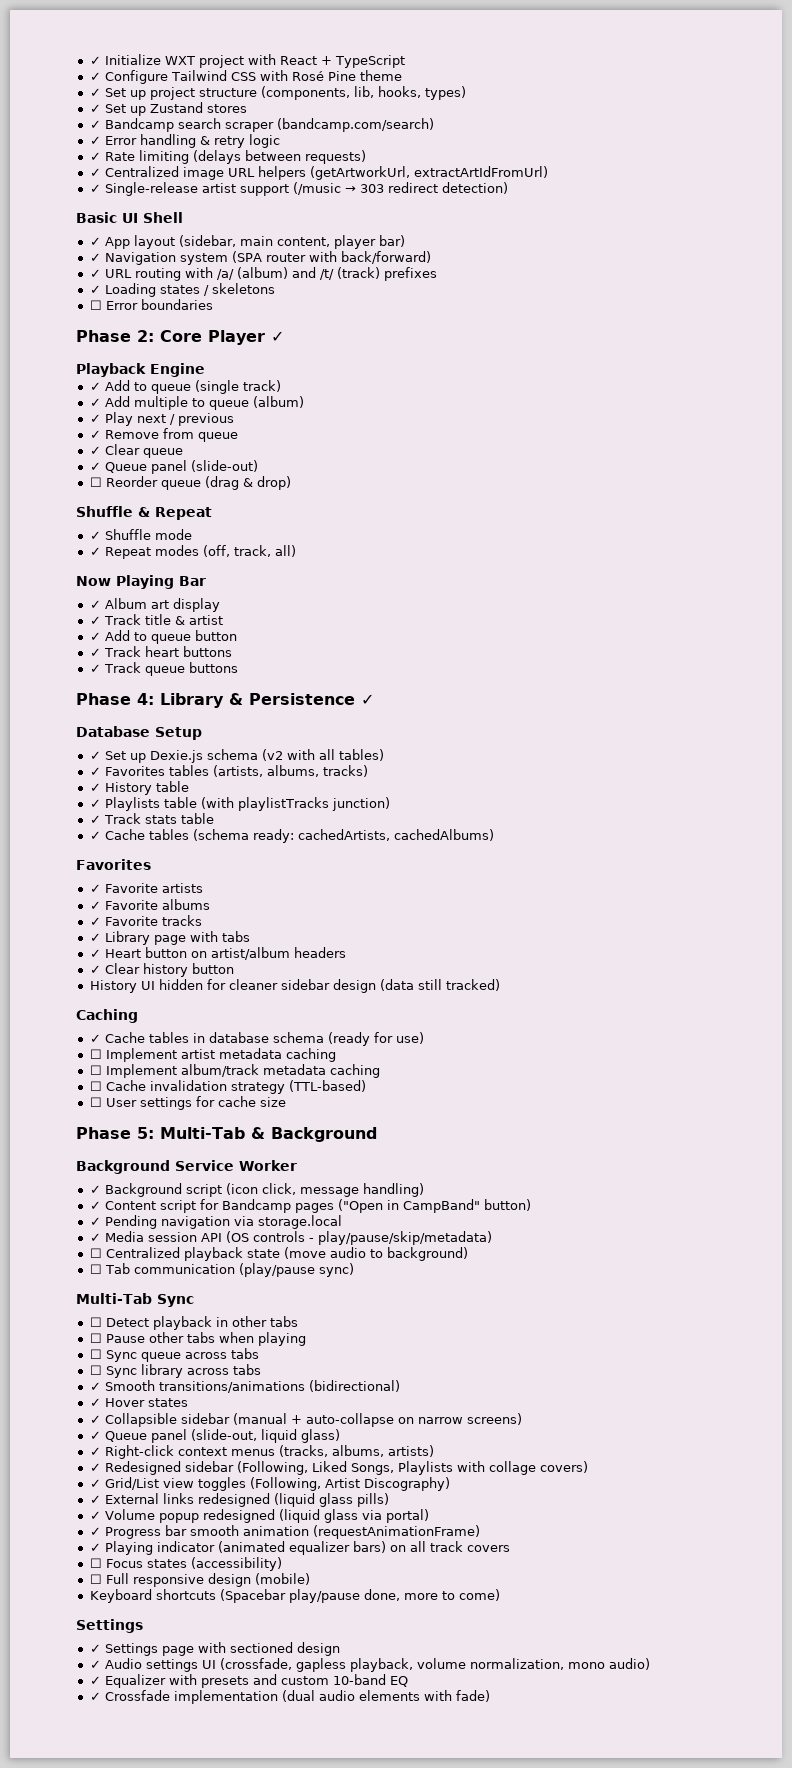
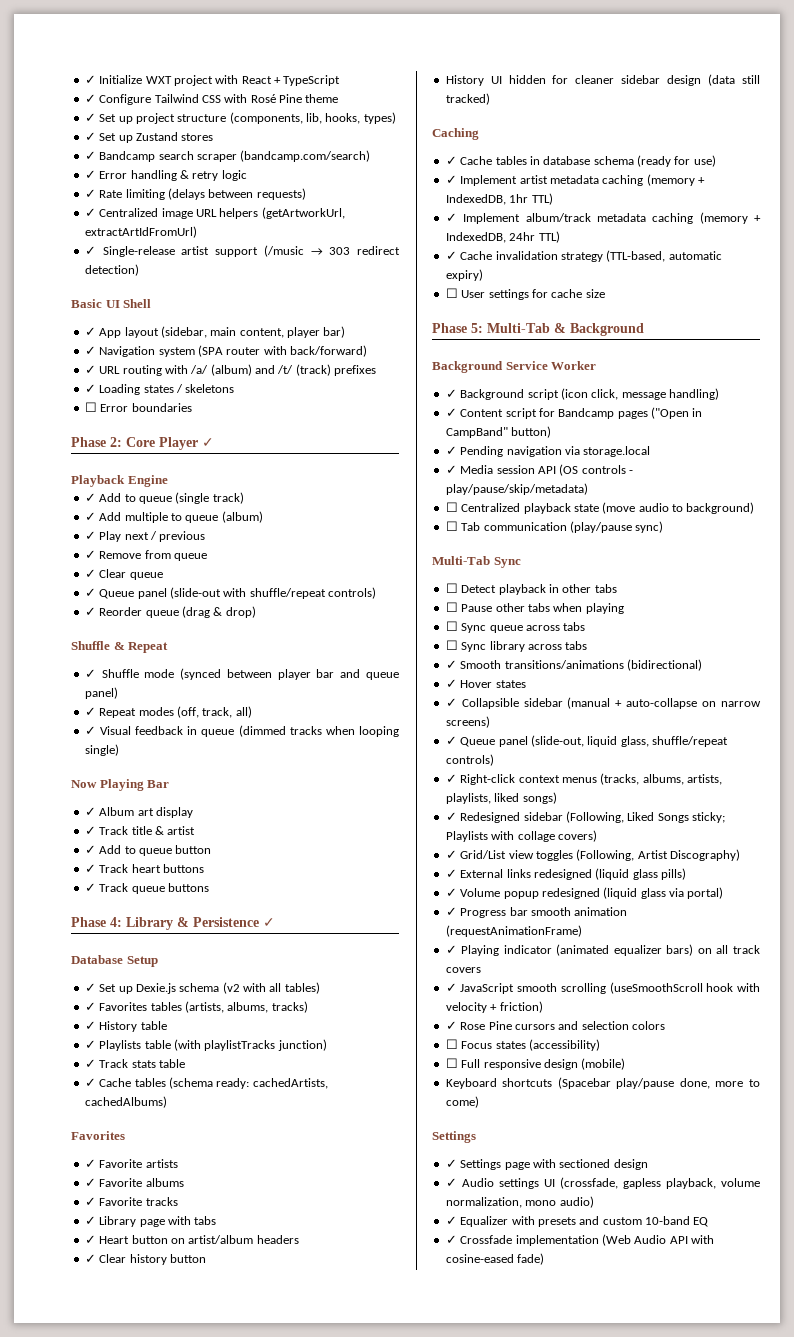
[190,460,258,472] [89,477,102,487] (slide-out) // ☐ -> [169,587,376,599] [84,607,96,616] (slide-out with shuffle/repeat controls) // ✓
(192, 534) none -> [180,668,399,680] [84,687,118,699] (synced between player bar and queue panel)
(296, 551) none -> [84,725,399,737] [84,744,119,756] // ✓ Visual feedback in queue (dimmed tracks when looping single)
[89,1049,102,1059] ☐ -> [445,175,457,184] ✓
[89,1064,380,1078] [89,1080,366,1094] // ☐ Implement album/track metadata caching // ☐ Cache invalidation strategy (TTL-based) -> [646,174,705,186] [445,193,553,205] [445,212,761,224] [445,231,560,243] [445,250,722,262] [445,269,483,281] (memory + IndexedDB, 1hr TTL) // ✓ Implement album/track metadata caching (memory + IndexedDB, 24hr TTL) // ✓ Cache invalidation strategy (TTL-based, automatic expiry)
[300,1429,340,1443] glass) -> [620,736,728,747] [445,754,494,766] glass, shuffle/repeat controls)
[387,1445,434,1457] artists) -> [687,774,722,785] [445,792,557,804] artists, playlists, liked songs)
[350,1463,394,1475] Songs, -> [657,812,725,823] Songs sticky;
(510, 1548) none -> [445,982,760,994] [445,1001,543,1013] [445,1021,665,1030] // ✓ JavaScript smooth scrolling (useSmoothScroll hook with velocity + friction) // ✓ Rose Pine cursors and selection colors
[281,1690,452,1702] (dual audio elements with -> [601,1234,714,1246] [445,1254,514,1263] (Web Audio API with cosine-eased

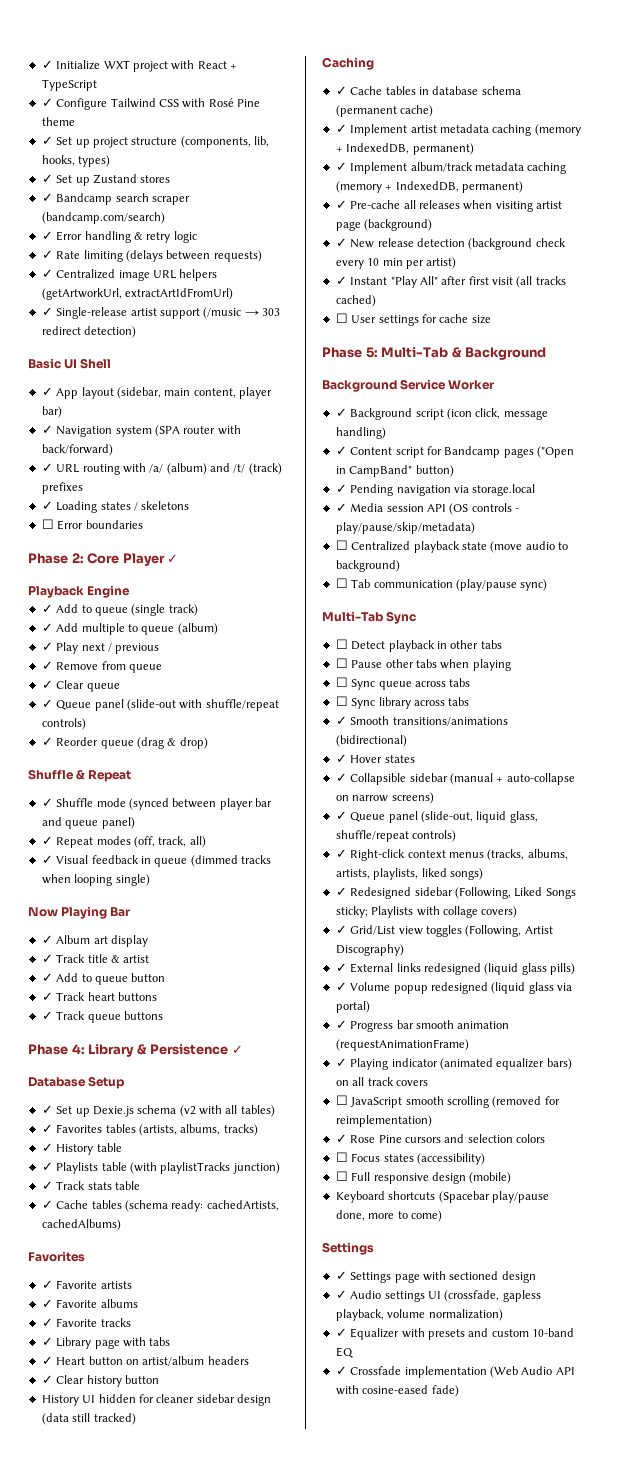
[637,155,716,167] (ready for use) -> [335,105,434,117] (permanent cache)
[509,193,553,205] 1hr TTL) -> [412,143,474,155] permanent)
[509,231,560,243] [445,250,722,262] [445,269,483,281] 24hr TTL) // ✓ Cache invalidation strategy (TTL-based, automatic expiry) -> [461,181,523,193] [335,200,562,212] [335,219,433,231] [335,238,566,250] [335,257,457,269] [335,276,566,288] [335,295,376,307] permanent) // ✓ Pre-cache all releases when visiting artist page (background) // ✓ New release detection (background check every 10 min per artist) // ✓ Instant "Play All" after first visit (all tracks cached)
[445,983,457,992] ✓ -> [335,1095,348,1105] ☐
[609,982,760,994] [445,1001,543,1013] (useSmoothScroll hook with velocity + friction) -> [492,1096,560,1108] [335,1115,432,1127] (removed for reimplementation)
[445,1196,594,1208] normalization, mono audio) -> [428,1309,503,1321] normalization)

